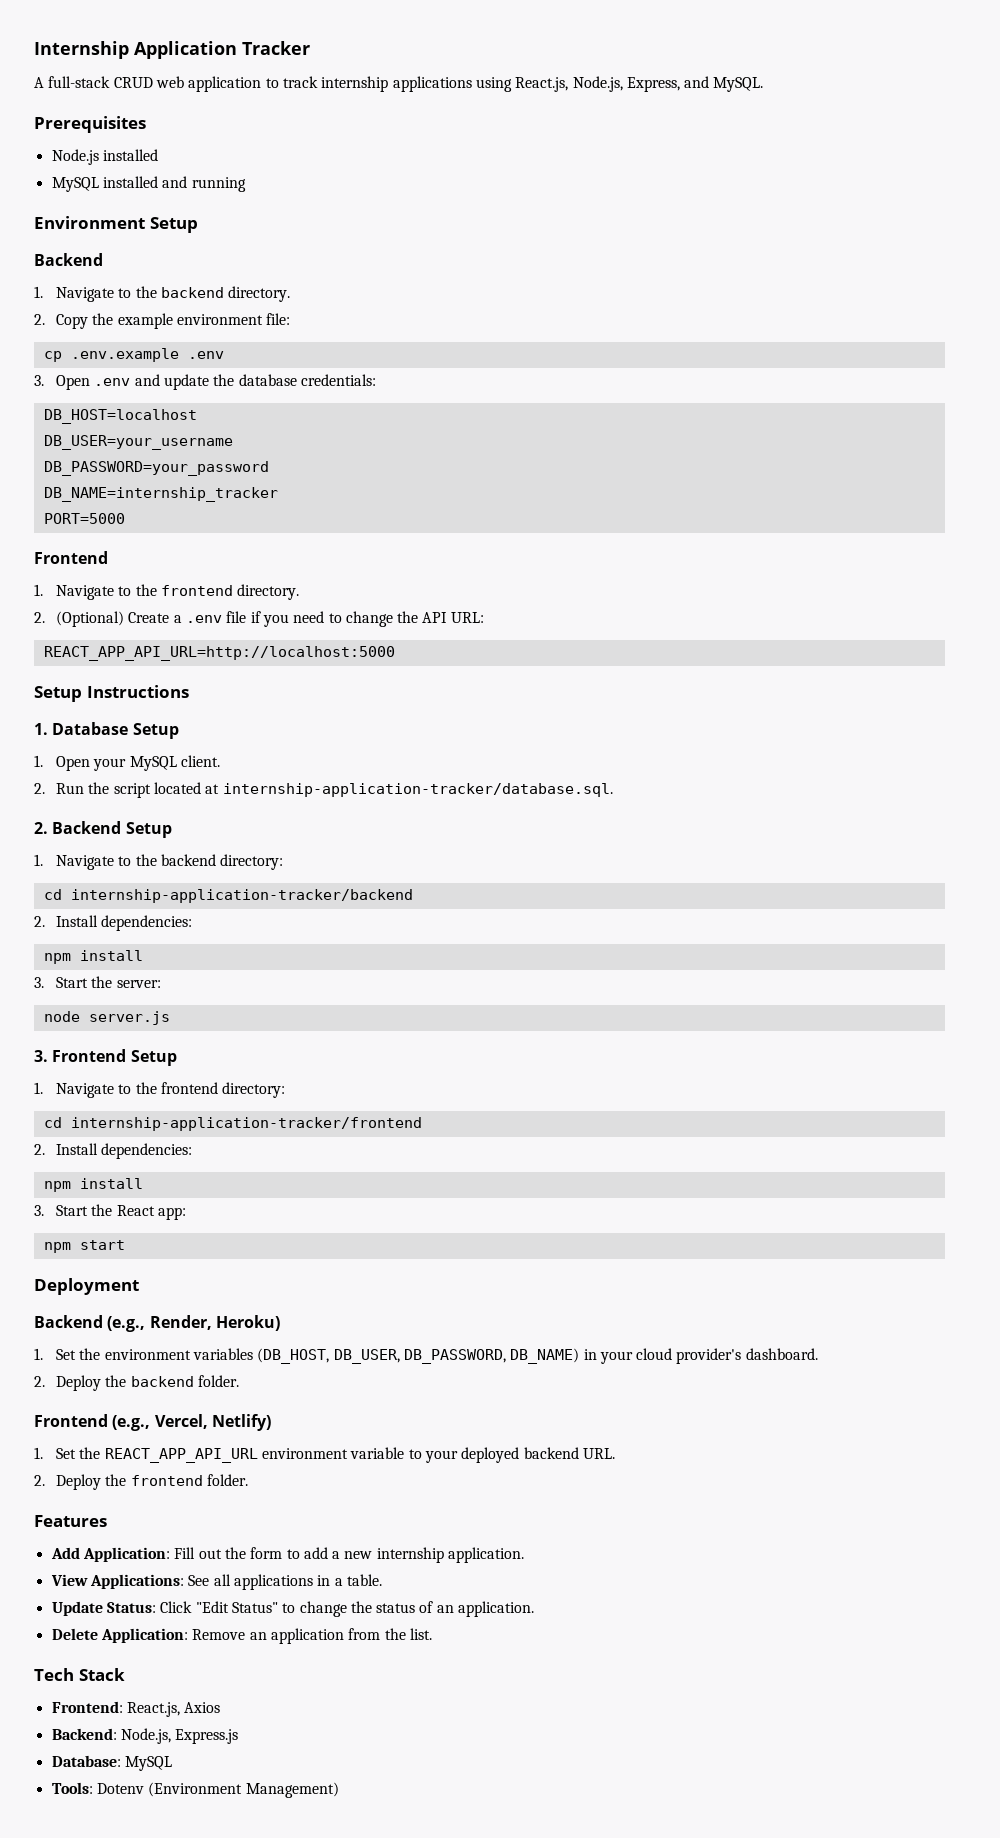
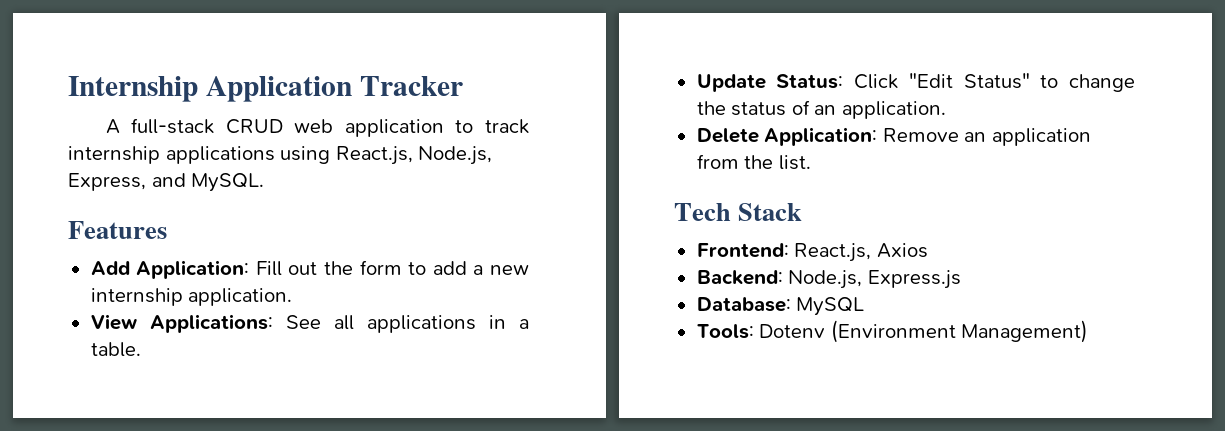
[34,116,146,133] [51,149,158,165] [51,176,246,192] [34,216,198,233] [34,253,103,266] [34,286,291,302] [34,313,291,329] [43,348,224,362] [34,374,376,390] [43,409,197,424] [43,435,233,450] [43,461,269,476] [43,487,278,502] [43,513,125,524] [34,551,108,564] [34,584,300,600] [34,611,484,627] [43,646,395,661] [34,685,189,702] [34,722,179,739] [34,755,220,771] [34,782,613,798] [34,821,172,838] [34,854,284,870] [43,889,413,903] [34,915,193,931] [43,950,143,964] [34,976,161,988] [43,1011,170,1025] [34,1049,177,1066] [34,1082,286,1098] [43,1117,422,1131] [34,1143,193,1159] [43,1178,143,1192] [34,1204,186,1220] [43,1240,125,1253] [34,1278,139,1295] [34,1315,280,1332] [34,1348,818,1364] [34,1375,239,1391] [34,1414,271,1431] [34,1447,615,1463] [34,1474,248,1490] // Prerequisites // Node.js installed // MySQL installed and running // Environment Setup // Backend // 1. Navigate to the backend directory. // 2. Copy the example environment file: // cp .env.example .env // 3. Open .env and update the database credentials: // DB_HOST=localhost // DB_USER=your_username // DB_PASSWORD=your_password // DB_NAME=internship_tracker // PORT=5000 // Frontend // 1. Navigate to the frontend directory. // 2. (Optional) Create a .env file if you need to change the API URL: // REACT_APP_API_URL=http://localhost:5000 // Setup Instructions // 1. Database Setup // 1. Open your MySQL client. // 2. Run the script located at internship-application-tracker/database.sql. // 2. Backend Setup // 1. Navigate to the backend directory: // cd internship-application-tracker/backend // 2. Install dependencies: // npm install // 3. Start the server: // node server.js // 3. Frontend Setup // 1. Navigate to the frontend directory: // cd internship-application-tracker/frontend // 2. Install dependencies: // npm install // 3. Start the React app: // npm start // Deployment // Backend (e.g., Render, Heroku) // 1. Set the environment variables (DB_HOST, DB_USER, DB_PASSWORD, DB_NAME) in your cloud provider's dashboard. // 2. Deploy the backend folder. // Frontend (e.g., Vercel, Netlify) // 1. Set the REACT_APP_API_URL environment variable to your deployed backend URL. // 2. Deploy the frontend folder. -> (265, 182) none

